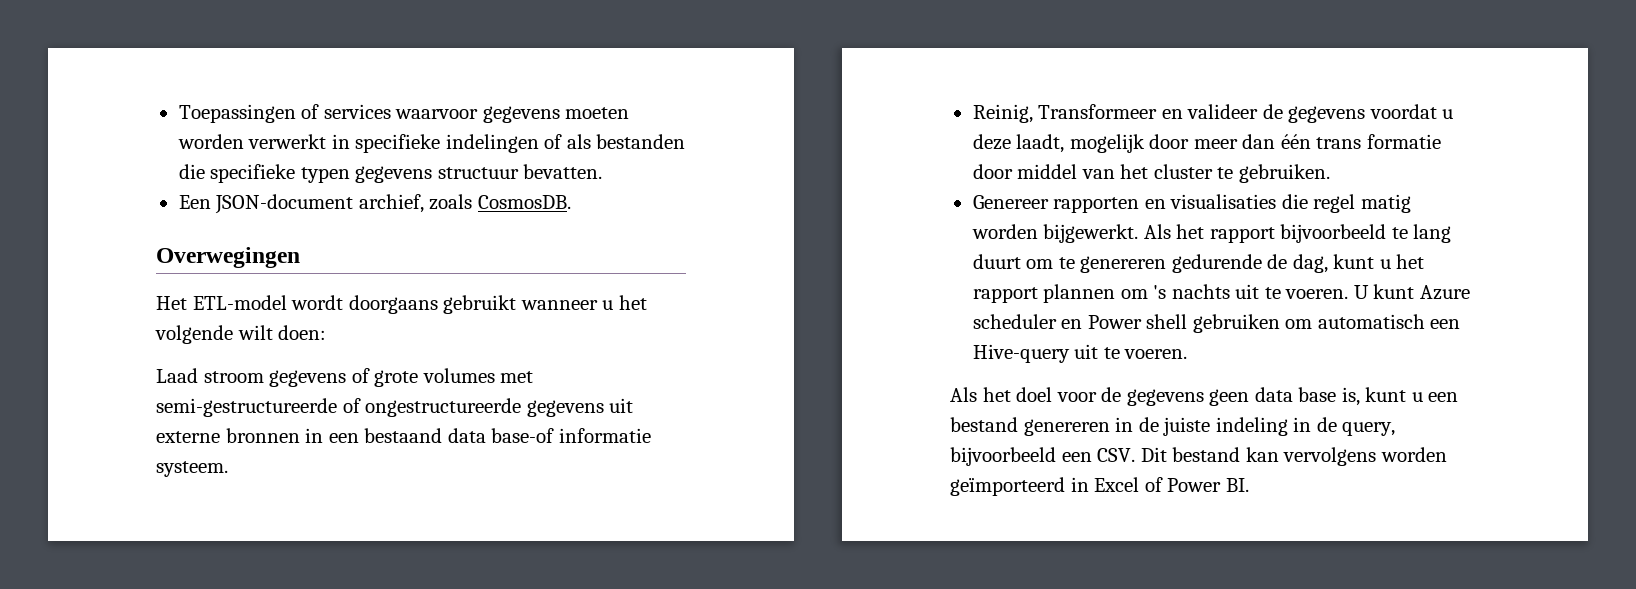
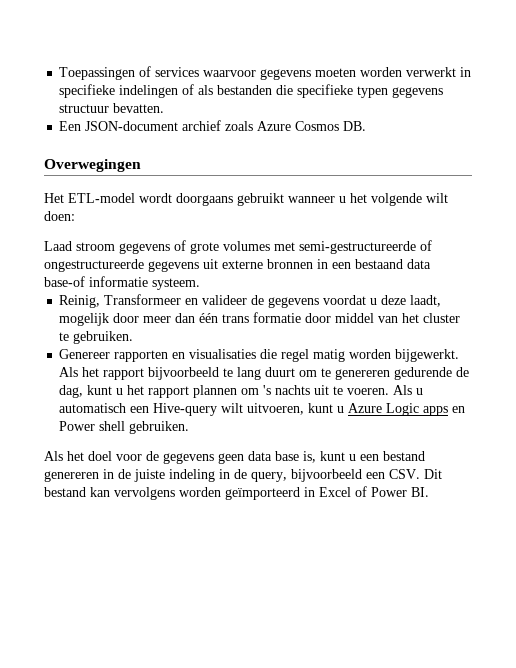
[358,194,571,213] archief, zoals CosmosDB. -> [182,120,367,131] archief zoals Azure Cosmos DB.
[1353,284,1470,300] [972,314,1461,333] [972,344,1188,363] U kunt Azure scheduler en Power shell gebruiken om automatisch een Hive-query uit te voeren. -> [393,385,424,395] [59,403,466,416] [59,421,190,434] Als u automatisch een Hive-query wilt uitvoeren, kunt u Azure Logic apps en Power shell gebruiken.

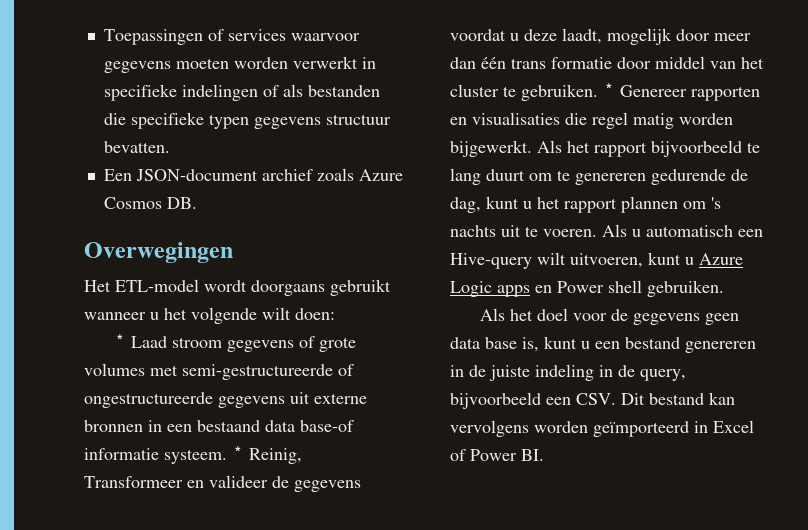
(75, 216) none -> [114,334,127,348] *
(200, 284) // -> [232,446,244,460] *
(134, 337) // -> [603,83,615,97] *

